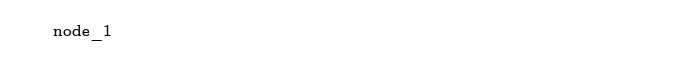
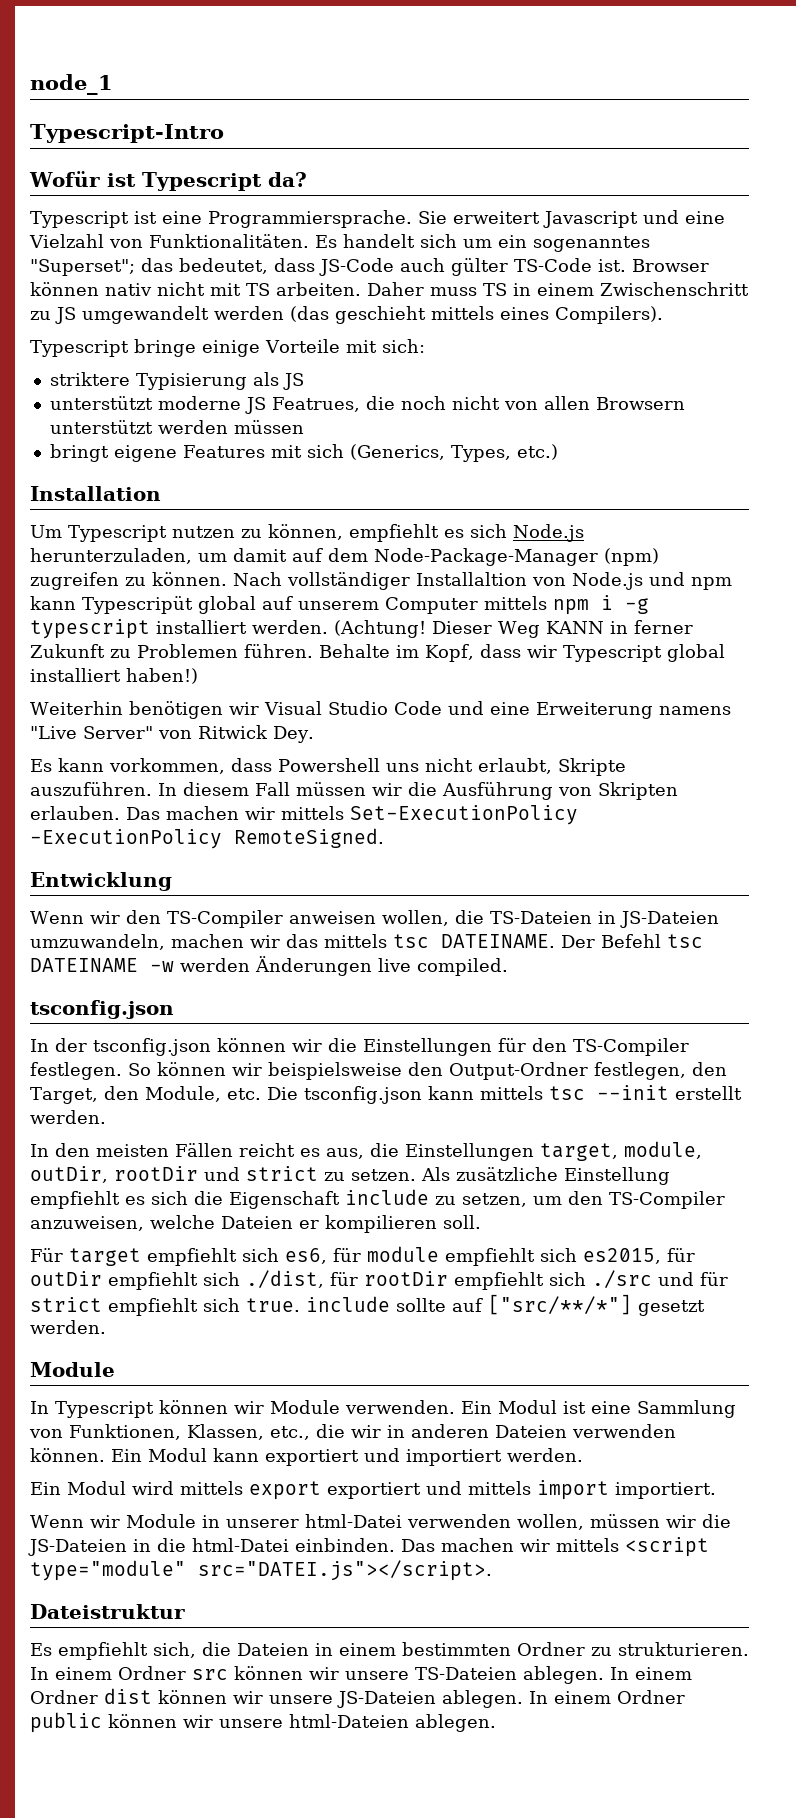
(112, 33) none -> [30,124,224,143] [29,171,307,191] [30,210,725,228] [29,234,650,252] [30,258,709,276] [30,282,749,296] [30,306,663,324] [30,339,425,357] [49,372,304,390] [49,396,685,414] [49,420,304,434] [49,444,558,462] [30,486,161,501] [30,524,584,542] [30,548,659,566] [30,572,732,590] [30,595,649,615] [30,619,693,639] [30,644,725,662] [30,668,198,684] [30,701,731,719] [30,725,314,743] [30,758,626,776] [30,782,678,800] [30,805,578,825] [30,828,384,849] [30,872,172,891] [30,910,719,928] [30,934,703,950] [30,956,508,976] [30,1000,174,1019] [30,1038,689,1056] [30,1062,727,1080] [30,1085,742,1104] [30,1110,106,1124] [30,1141,702,1161] [30,1166,670,1185] [30,1189,725,1209] [30,1215,481,1233] [30,1246,695,1266] [30,1270,728,1290] [30,1294,705,1316] [30,1320,106,1334] [30,1362,115,1377] [30,1400,736,1418] [29,1424,676,1440] [30,1448,583,1466] [30,1480,716,1500] [30,1514,731,1530] [28,1537,709,1557] [30,1560,492,1581] [30,1604,185,1619] [30,1642,749,1660] [30,1666,692,1684] [30,1688,685,1708] [30,1712,496,1733] // Typescript-Intro // Wofür ist Typescript da? // Typescript ist eine Programmiersprache. Sie erweitert Javascript und eine Vielzahl von Funktionalitäten. Es handelt sich um ein sogenanntes "Superset"; das bedeutet, dass JS-Code auch gülter TS-Code ist. Browser können nativ nicht mit TS arbeiten. Daher muss TS in einem Zwischenschritt zu JS umgewandelt werden (das geschieht mittels eines Compilers). // Typescript bringe einige Vorteile mit sich: // striktere Typisierung als JS // unterstützt moderne JS Featrues, die noch nicht von allen Browsern unterstützt werden müssen // bringt eigene Features mit sich (Generics, Types, etc.) // Installation // Um Typescript nutzen zu können, empfiehlt es sich Node.js herunterzuladen, um damit auf dem Node-Package-Manager (npm) zugreifen zu können. Nach vollständiger Installaltion von Node.js und npm kann Typescripüt global auf unserem Computer mittels npm i -g typescript installiert werden. (Achtung! Dieser Weg KANN in ferner Zukunft zu Problemen führen. Behalte im Kopf, dass wir Typescript global installiert haben!) // Weiterhin benötigen wir Visual Studio Code und eine Erweiterung namens "Live Server" von Ritwick Dey. // Es kann vorkommen, dass Powershell uns nicht erlaubt, Skripte auszuführen. In diesem Fall müssen wir die Ausführung von Skripten erlauben. Das machen wir mittels Set-ExecutionPolicy -ExecutionPolicy RemoteSigned. // Entwicklung // Wenn wir den TS-Compiler anweisen wollen, die TS-Dateien in JS-Dateien umzuwandeln, machen wir das mittels tsc DATEINAME. Der Befehl tsc DATEINAME -w werden Änderungen live compiled. // tsconfig.json // In der tsconfig.json können wir die Einstellungen für den TS-Compiler festlegen. So können wir beispielsweise den Output-Ordner festlegen, den Target, den Module, etc. Die tsconfig.json kann mittels tsc --init erstellt werden. // In den meisten Fällen reicht es aus, die Einstellungen target, module, outDir, rootDir und strict zu setzen. Als zusätzliche Einstellung empfiehlt es sich die Eigenschaft include zu setzen, um den TS-Compiler anzuweisen, welche Dateien er kompilieren soll. // Für target empfiehlt sich es6, für module empfiehlt sich es2015, für outDir empfiehlt sich ./dist, für rootDir empfiehlt sich ./src und für strict empfiehlt sich true. include sollte auf ["src/**/*"] gesetzt werden. // Module // In Typescript können wir Module verwenden. Ein Modul ist eine Sammlung von Funktionen, Klassen, etc., die wir in anderen Dateien verwenden können. Ein Modul kann exportiert und importiert werden. // Ein Modul wird mittels export exportiert und mittels import importiert. // Wenn wir Module in unserer html-Datei verwenden wollen, müssen wir die JS-Dateien in die html-Datei einbinden. Das machen wir mittels <script type="module" src="DATEI.js"></script>. // Dateistruktur // Es empfiehlt sich, die Dateien in einem bestimmten Ordner zu strukturieren. In einem Ordner src können wir unsere TS-Dateien ablegen. In einem Ordner dist können wir unsere JS-Dateien ablegen. In einem Ordner public können wir unsere html-Dateien ablegen.

